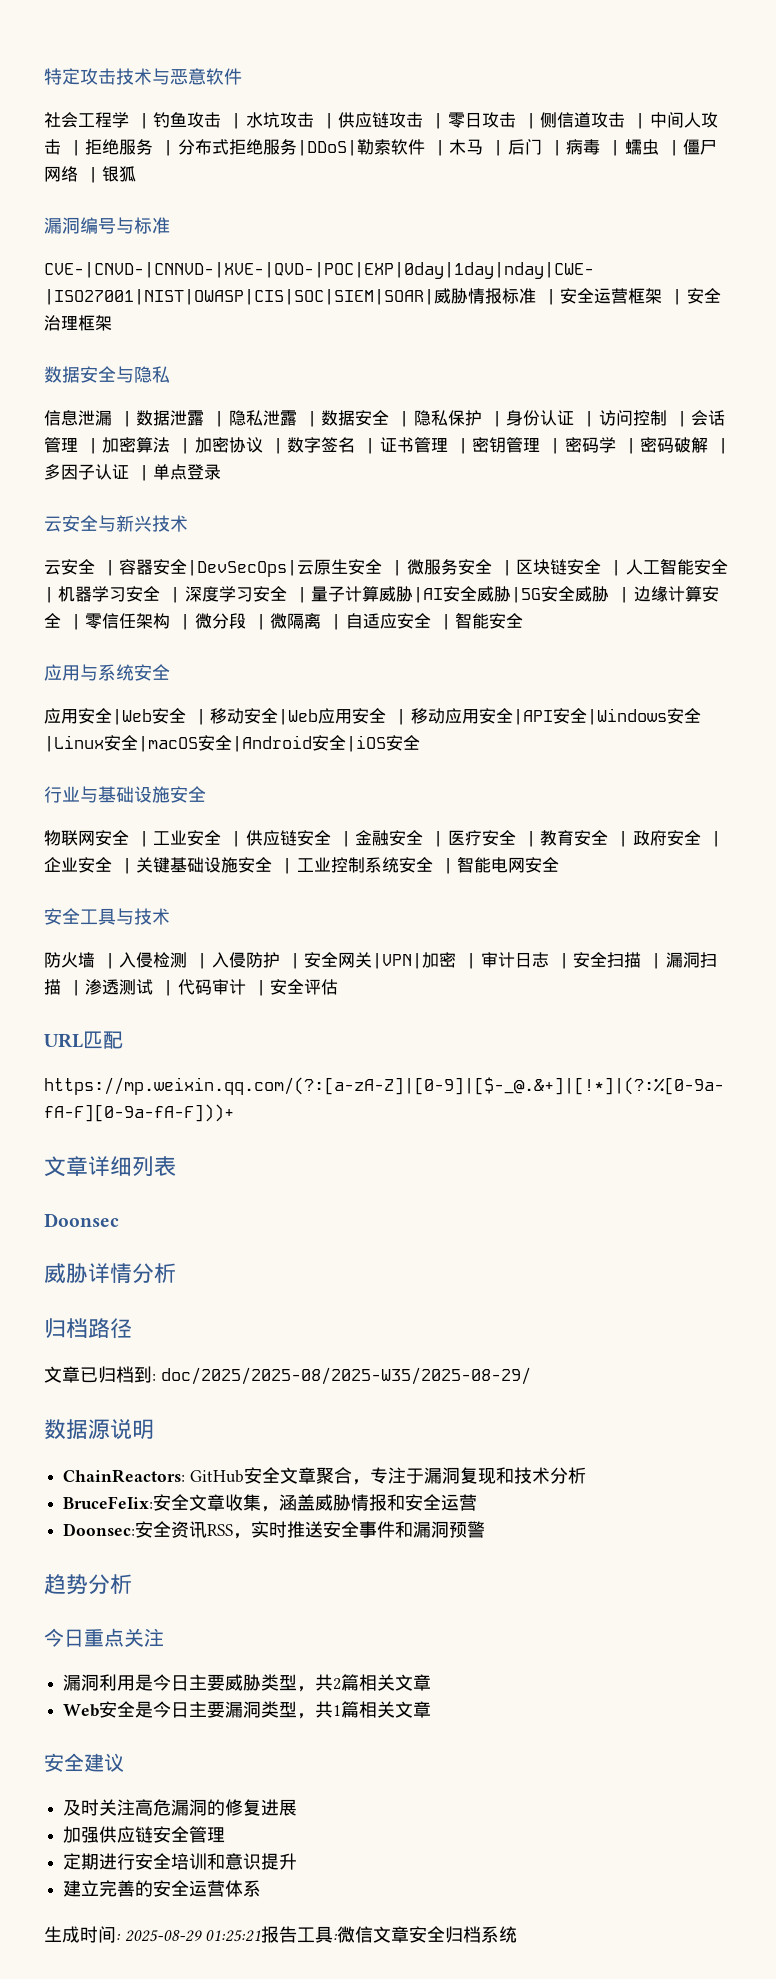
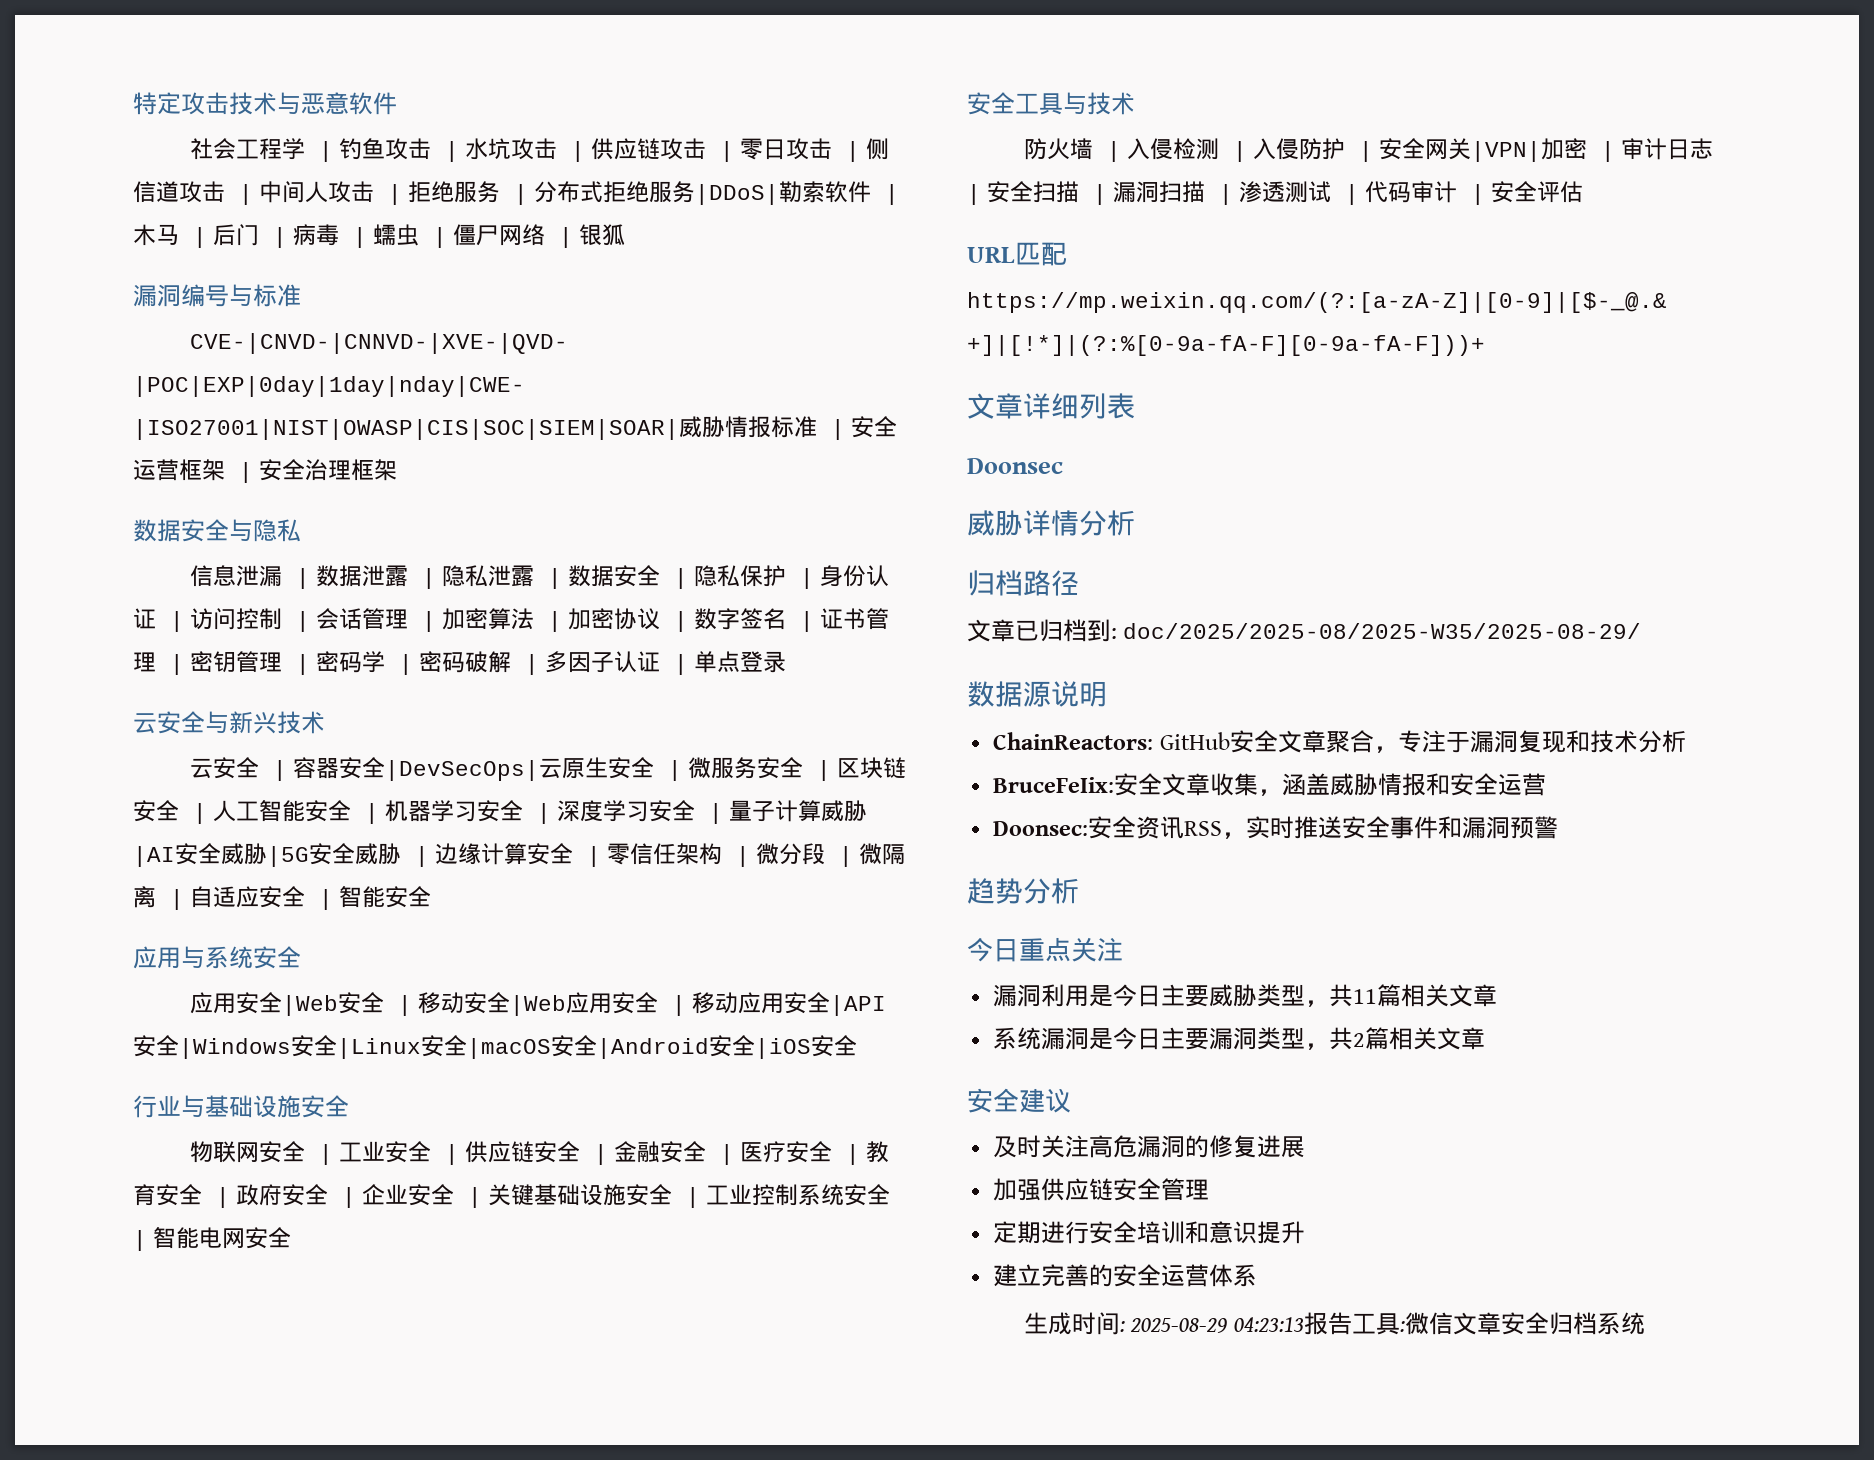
[333,1674,432,1691] [63,1701,136,1718] 2篇相关文章 // Web安全 -> [1353,984,1498,1007] [993,1027,1090,1050] 11篇相关文章 // 系统漏洞
[333,1705,342,1716] 1 -> [1353,1033,1366,1047] 2
[205,1930,262,1942] 01:25:21 -> [1233,1317,1304,1332] 04:23:13

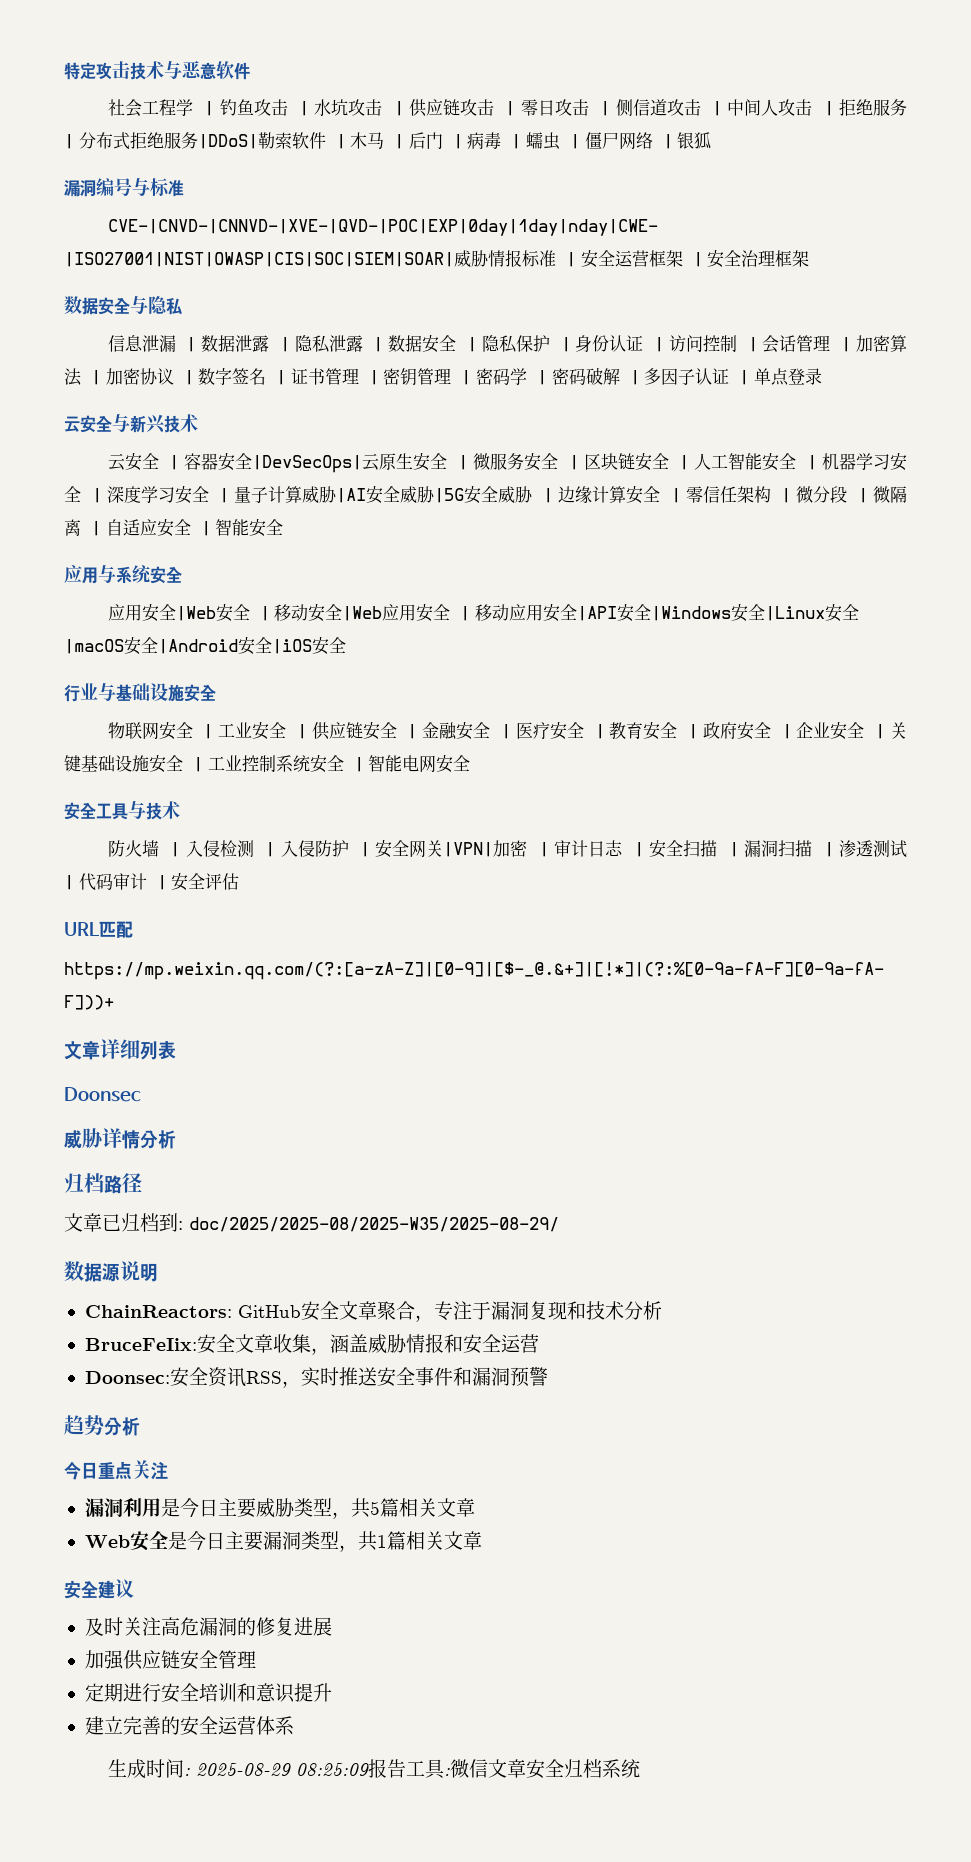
[1353,984,1498,1007] [993,1027,1090,1050] 11篇相关文章 // 系统漏洞 -> [369,1498,475,1517] [84,1531,168,1551] 5篇相关文章 // Web安全
[1353,1033,1366,1047] 2 -> [376,1535,387,1548] 1
[1233,1317,1304,1332] 04:23:13 -> [295,1763,369,1776] 08:25:09

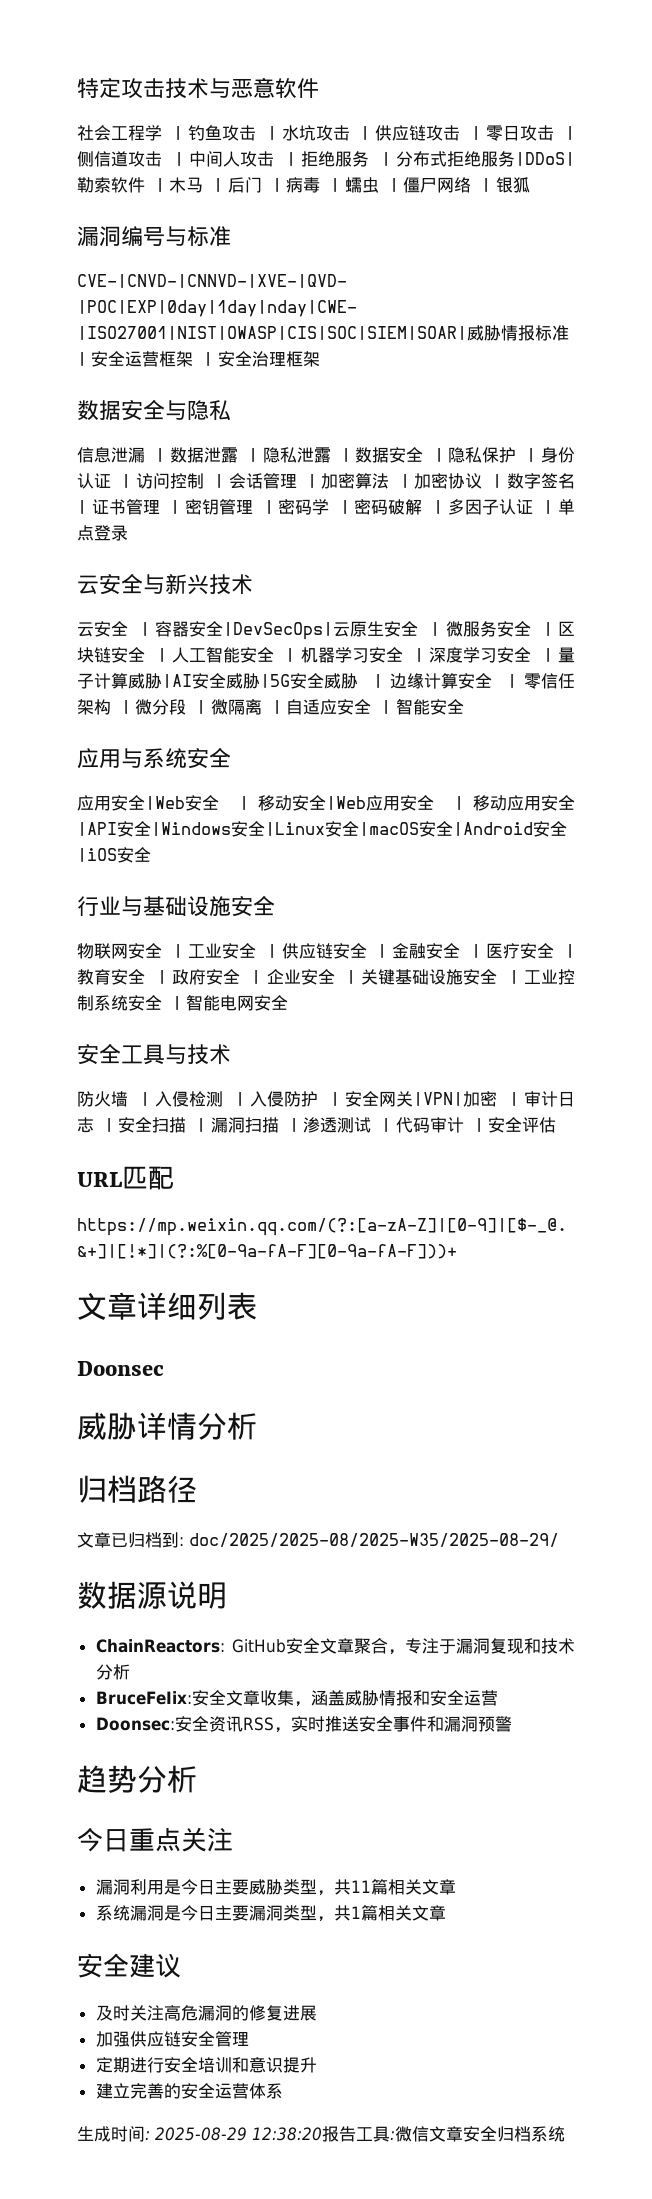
[369,1498,475,1517] [84,1531,168,1551] 5篇相关文章 // Web安全 -> [350,1879,456,1895] [95,1905,164,1921] 11篇相关文章 // 系统漏洞
[295,1763,369,1776] 08:25:09 -> [252,2127,322,2141] 12:38:20

